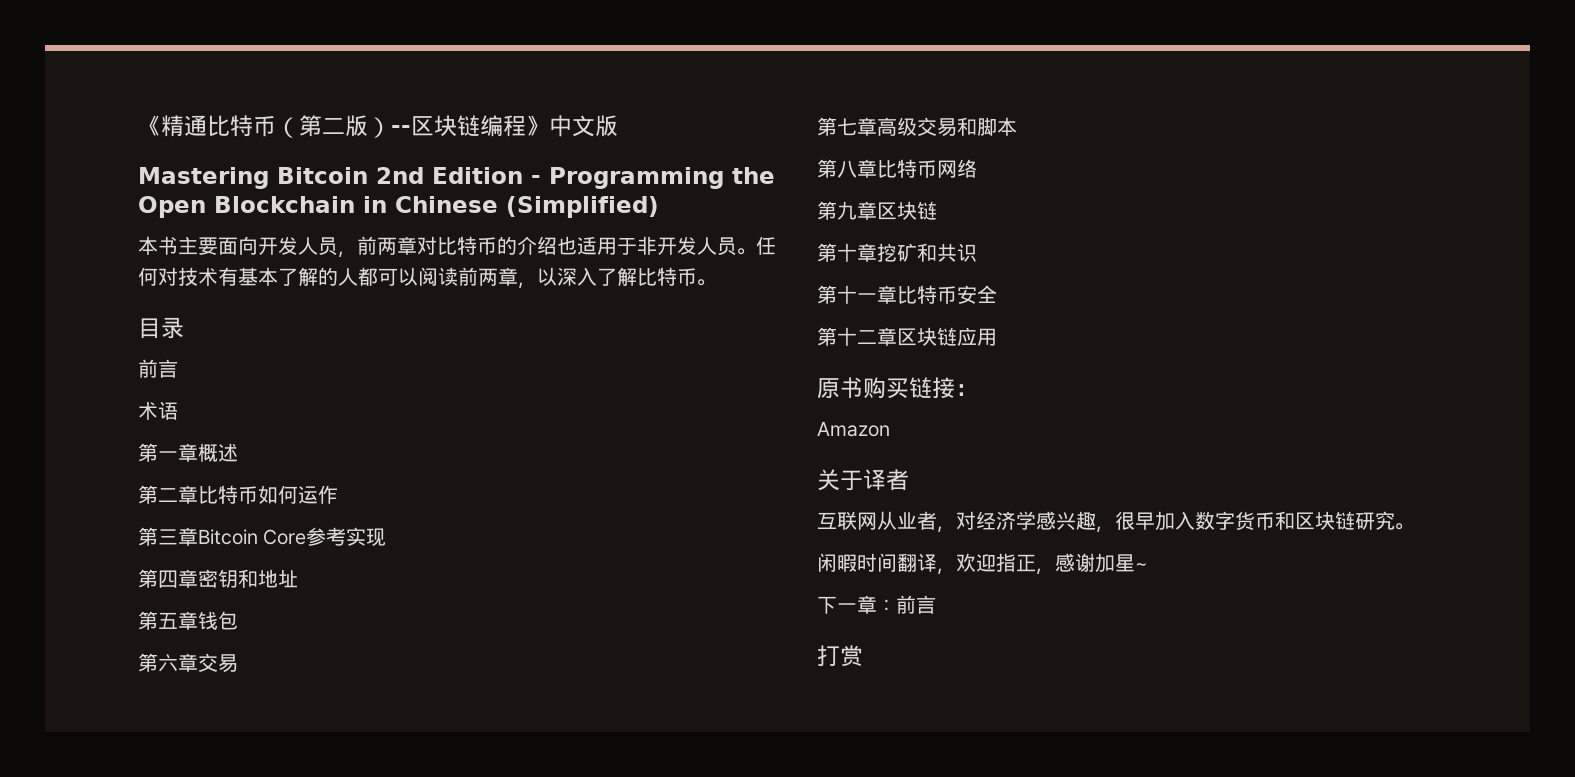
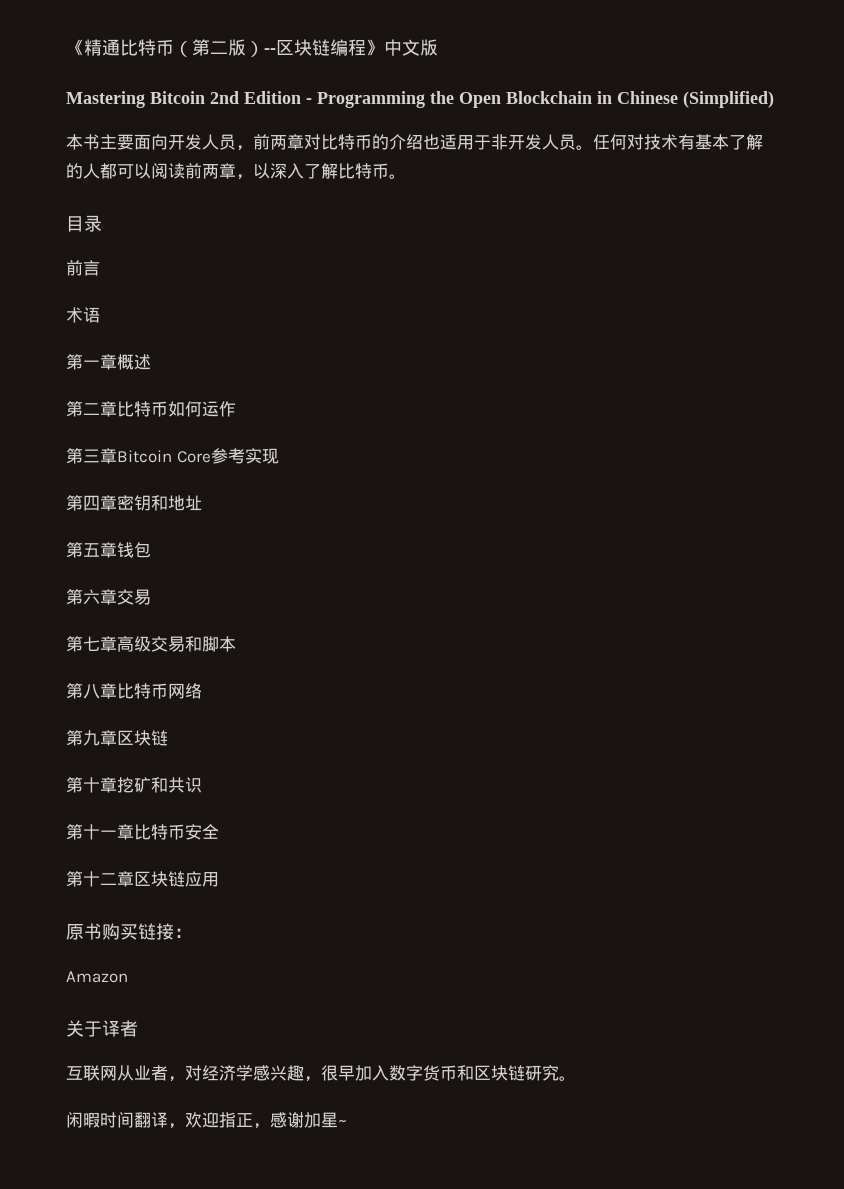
[817,595,936,614] [817,645,863,667] // 下一章：前言 // 打赏 -> (347, 1122) none

